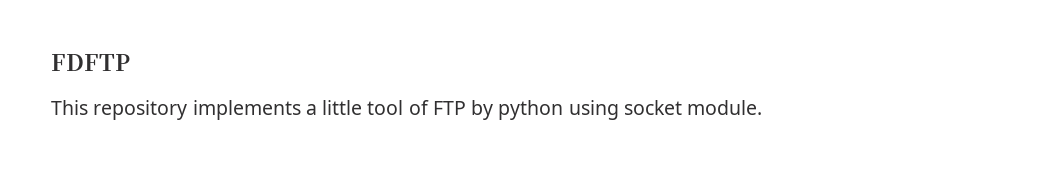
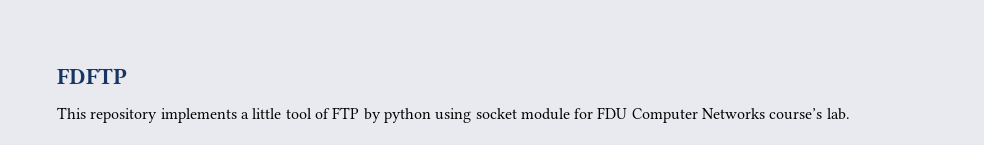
[687,100,763,115] module. -> [520,107,850,123] module for FDU Computer Networks course’s lab.

